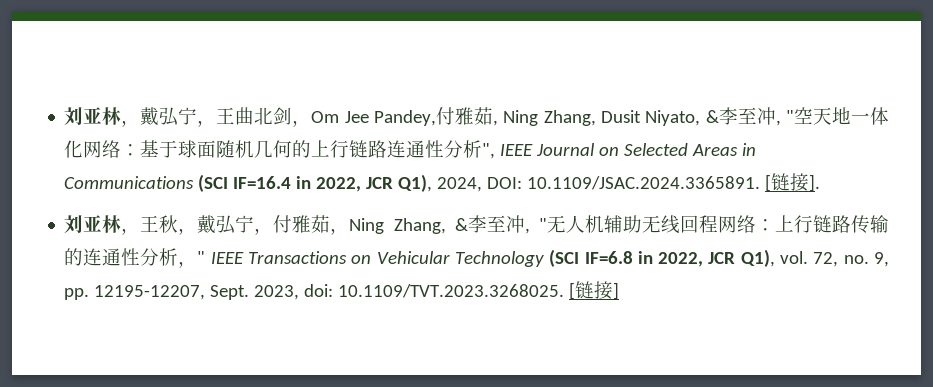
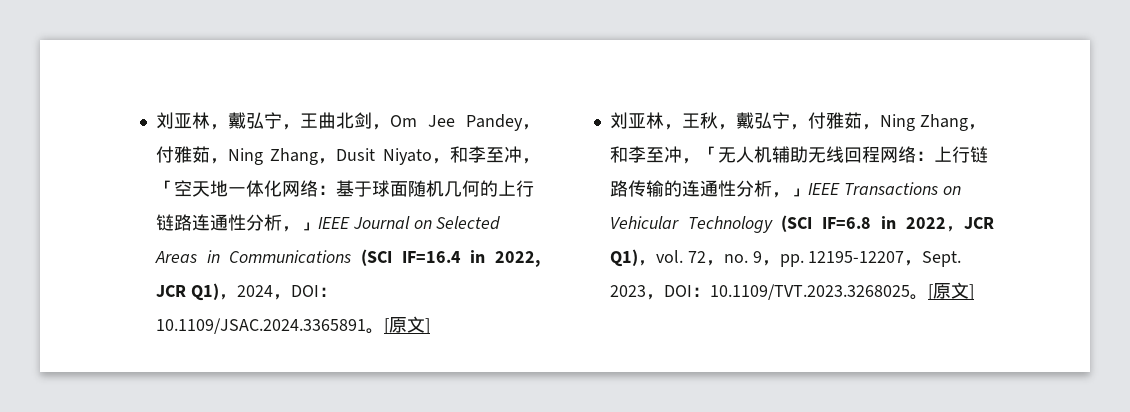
[374,107,794,126] Pandey,付雅茹, Ning Zhang, Dusit Niyato, &李至冲, " -> [465,114,540,131] [155,146,540,165] [155,180,174,195] Pandey，付雅茹，Ning Zhang，Dusit Niyato，和李至冲，「
[482,143,496,159] ", -> [281,222,318,232] ，」
[398,173,821,192] Q1), 2024, DOI: 10.1109/JSAC.2024.3365891. [链接]. -> [190,283,337,301] [155,316,430,334] Q1)，2024，DOI：10.1109/JSAC.2024.3365891。[原文]
[393,215,547,234] Zhang, &李至冲, " -> [919,114,986,131] [609,146,718,164] Zhang，和李至冲，「
[197,251,206,264] " -> [789,188,808,197] 」
[658,249,889,267] [64,281,614,300] 2022, JCR Q1), vol. 72, no. 9, pp. 12195-12207, Sept. 2023, doi: 10.1109/TVT.2023.3268025. [链接 -> [906,217,994,232] [609,249,962,267] [609,282,969,300] 2022，JCR Q1)，vol. 72，no. 9，pp. 12195-12207，Sept. 2023，DOI：10.1109/TVT.2023.3268025。[原文

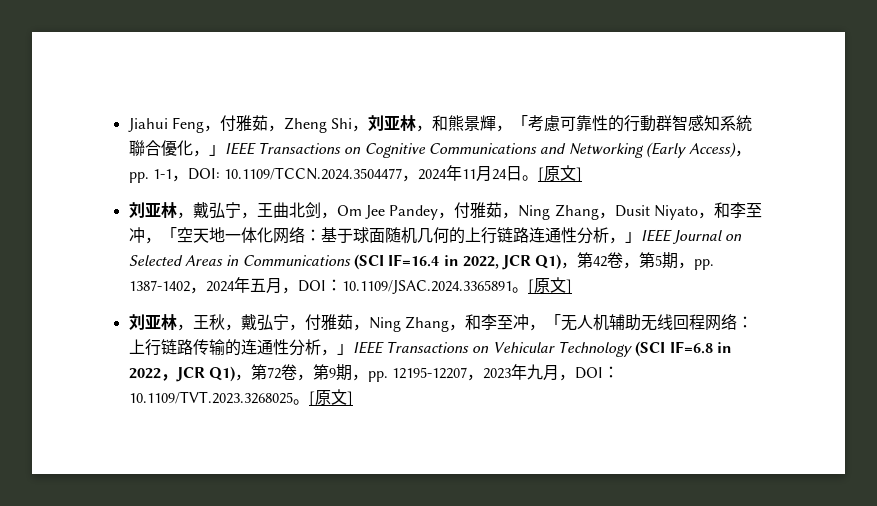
(155, 120) none -> [127,115,753,133] [128,140,752,158] [128,165,583,183] Jiahui Feng，付雅茹，Zheng Shi，刘亚林，和熊景輝，「考慮可靠性的行動群智感知系統聯合優化，」IEEE Transactions on Cognitive Communications and Networking (Early Access)，pp. 1-1，DOI: 10.1109/TCCN.2024.3504477，2024年11月24日。[原文] //
[236,285,273,297] 2024 -> [577,252,715,270] [128,277,282,294] 第42卷，第5期，pp. 1387-1402，2024年五月
[655,250,762,266] vol. 72，no. 9 -> [250,364,352,381] 第72卷，第9期
[922,251,962,267] [609,285,646,297] Sept. 2023 -> [483,364,560,381] 2023年九月

